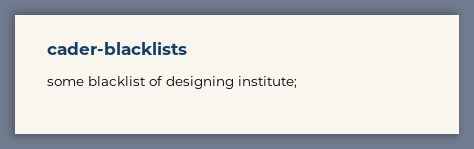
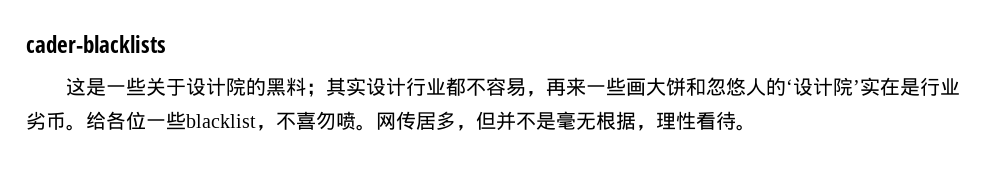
[47,76,297,89] some blacklist of designing institute; -> [66,77,961,97] [26,111,756,131] 这是一些关于设计院的黑料；其实设计行业都不容易，再来一些画大饼和忽悠人的‘设计院’实在是行业劣币。给各位一些blacklist，不喜勿喷。网传居多，但并不是毫无根据，理性看待。

